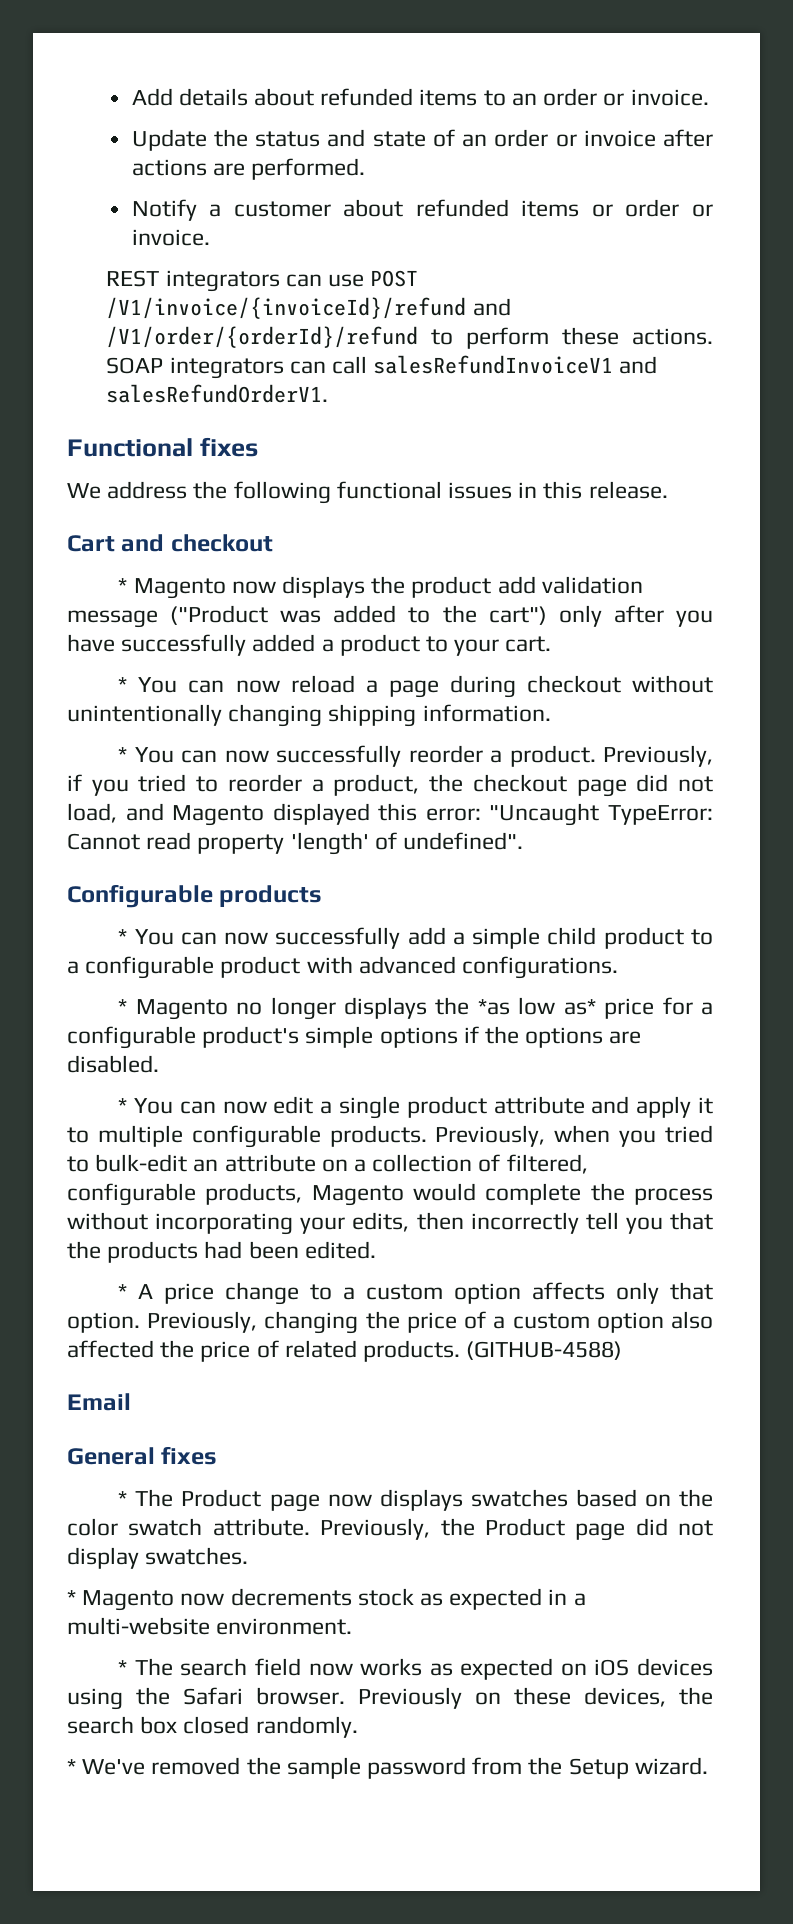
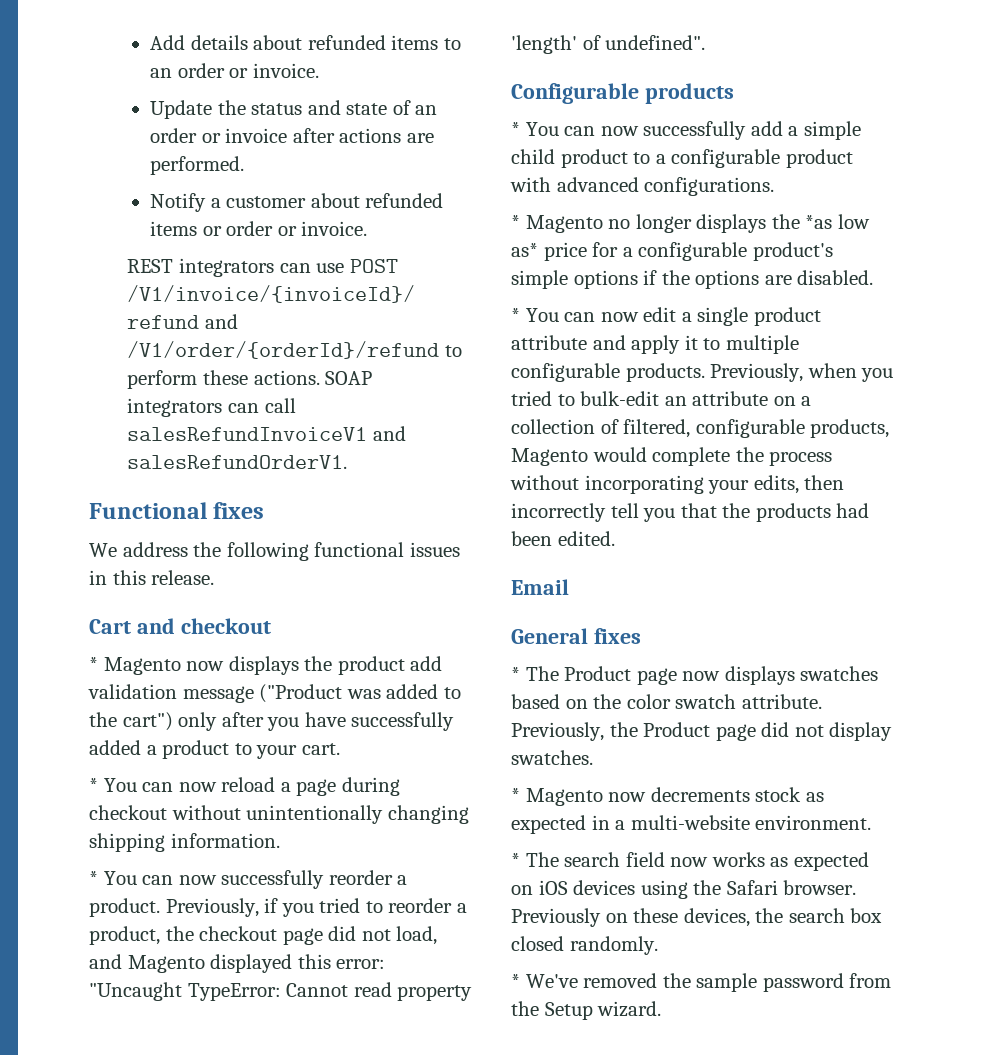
[118,1282,713,1305] [67,1311,713,1334] [67,1340,623,1362] // * A price change to a custom option affects only that option. Previously, changing the price of a custom option also affected the price of related products. (GITHUB-4588) -> (615, 538) none

